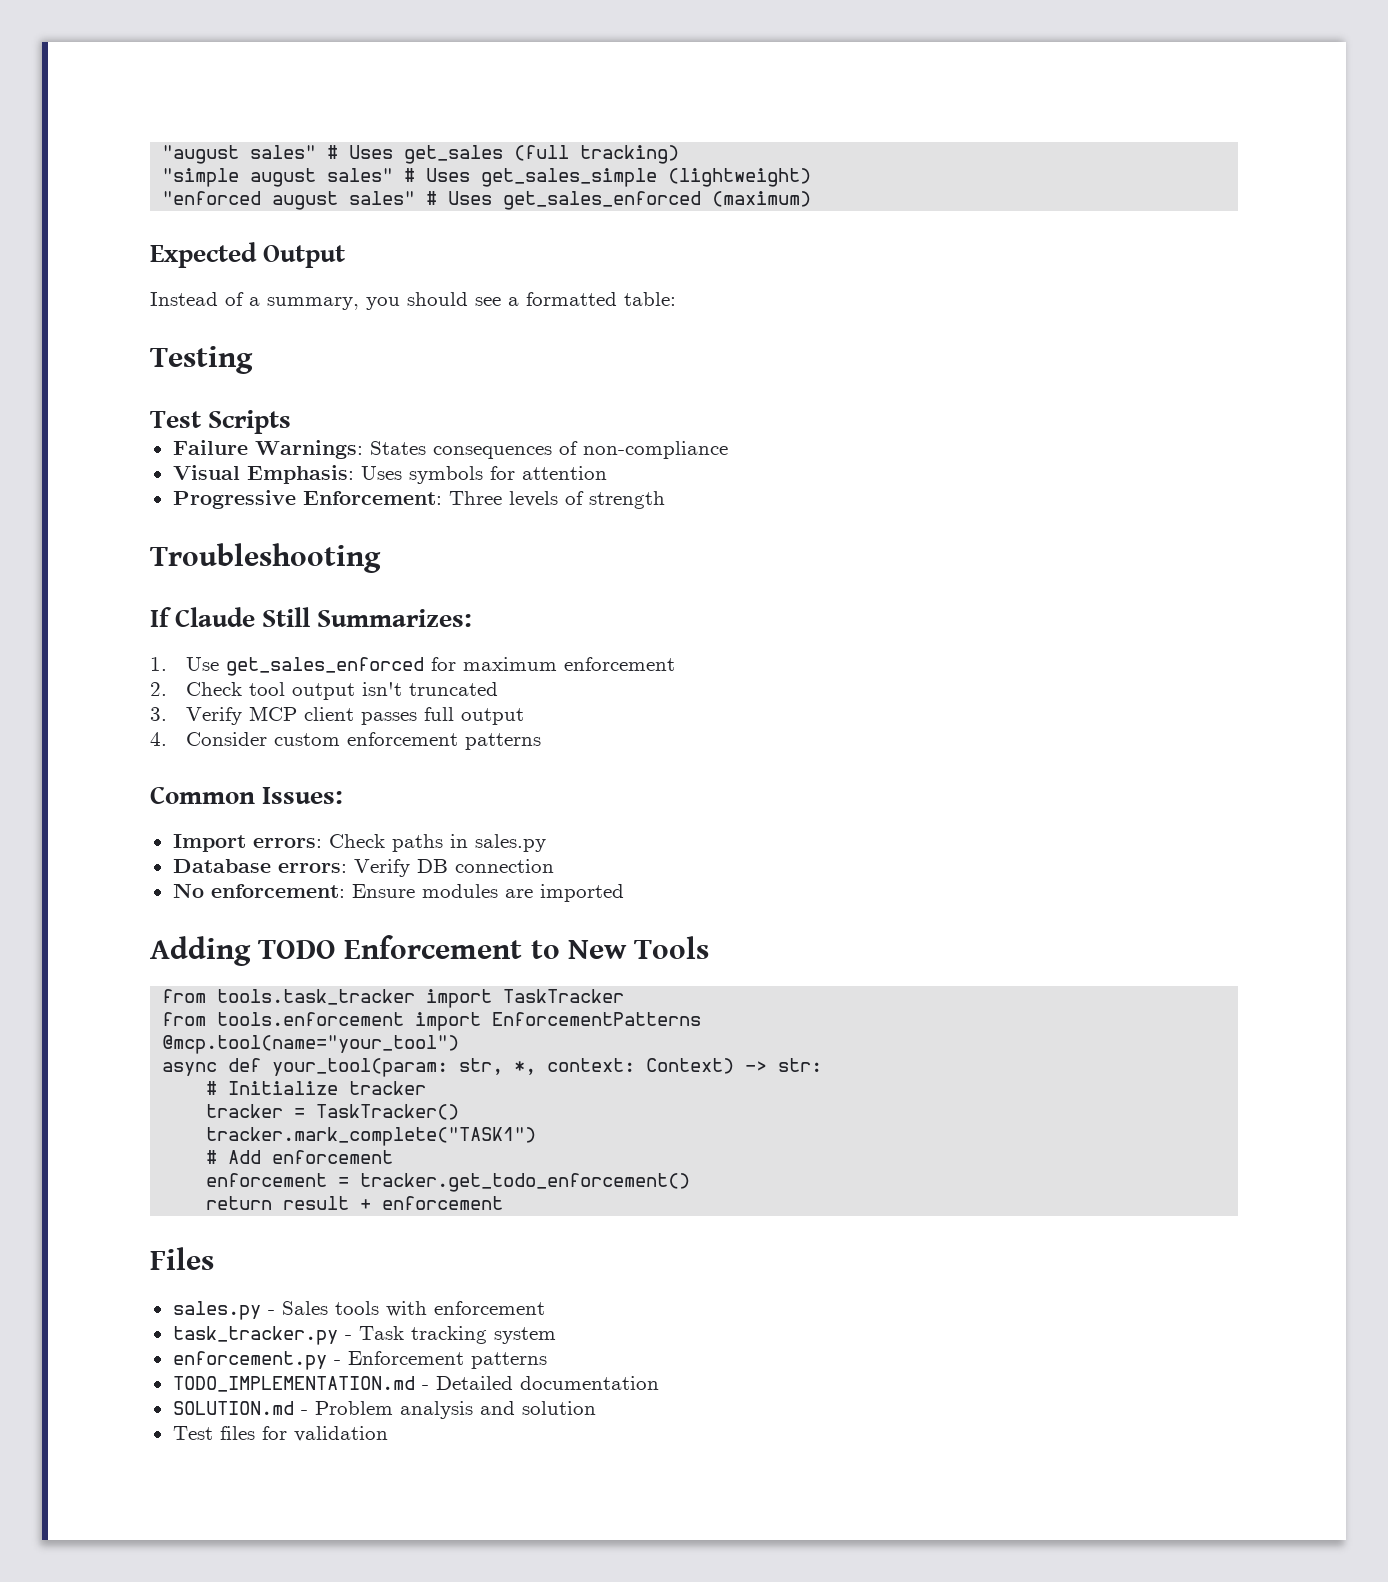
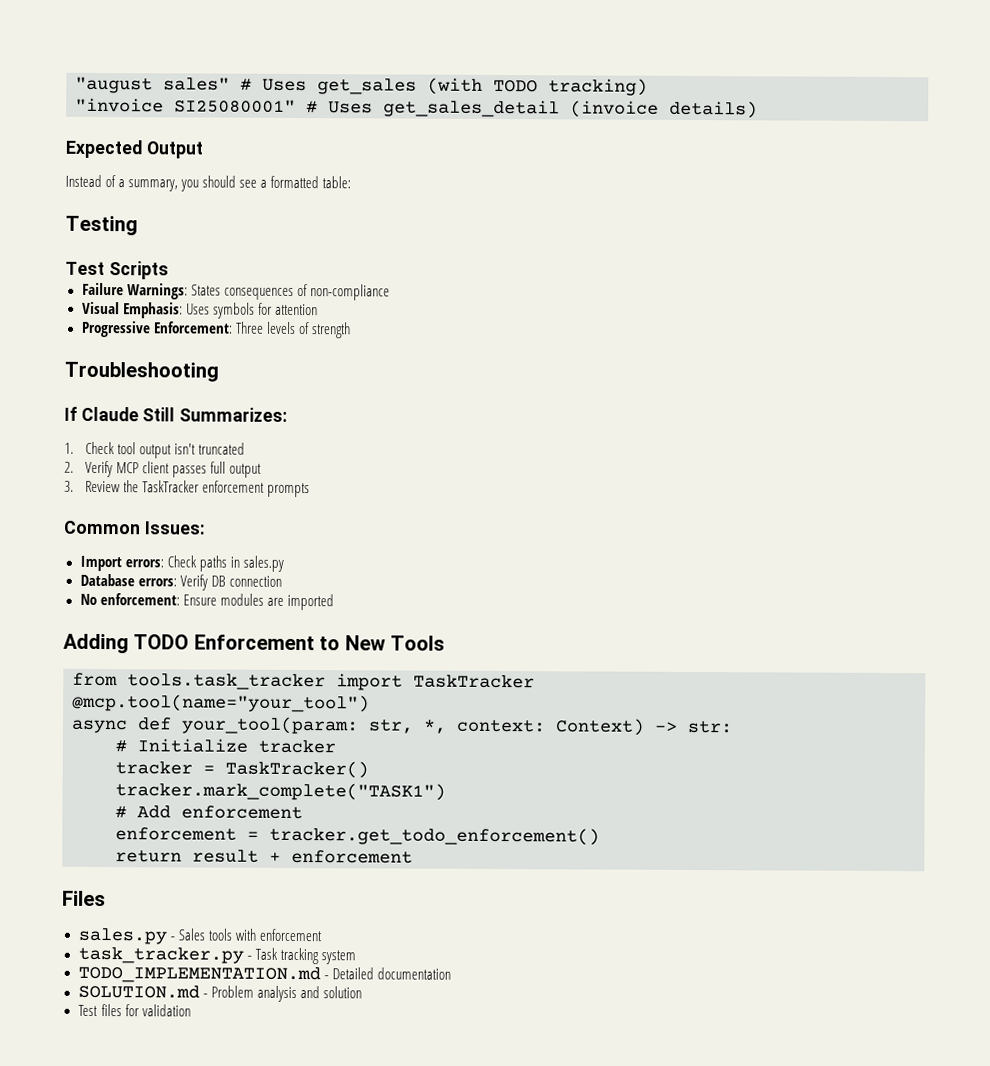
[514,145,570,161] (full -> [427,77,538,95] (with TODO
[162,168,812,187] [162,191,812,210] "simple august sales" # Uses get_sales_simple (lightweight) // "enforced august sales" # Uses get_sales_enforced (maximum) -> [75,97,758,119] "invoice SI25080001" # Uses get_sales_detail (invoice details)
[185,657,675,676] [150,682,167,696] Use get_sales_enforced for maximum enforcement // 2. -> (74, 448) none
[150,707,167,721] 3. -> [64,461,74,473] 2.
[150,732,541,750] 4. Consider custom enforcement patterns -> [64,480,310,498] 3. Review the TaskTracker enforcement prompts
[162,1012,702,1031] // from tools.enforcement import EnforcementPatterns -> (535, 681) none
[172,1351,547,1370] // enforcement.py - Enforcement patterns -> (356, 957) none

